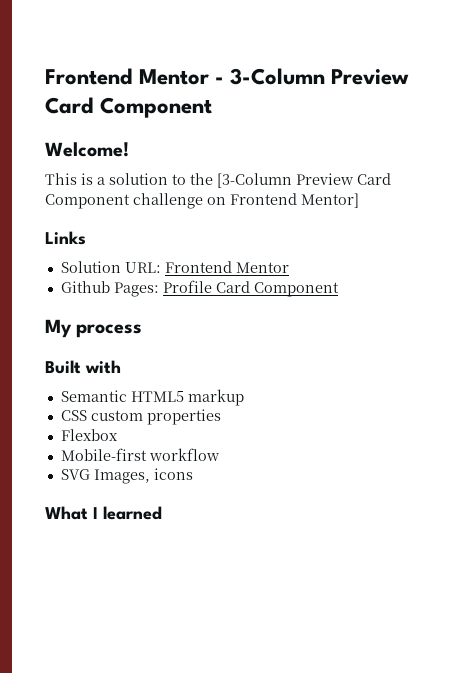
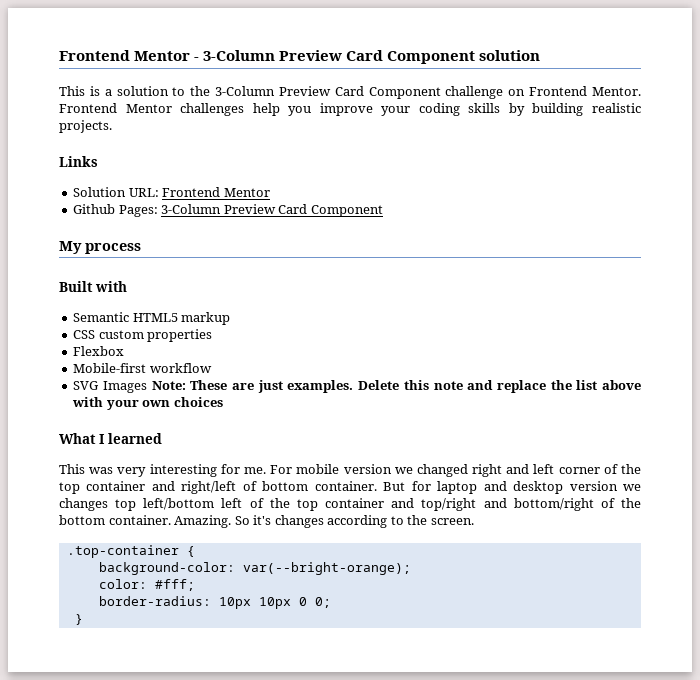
[45,142,129,157] // Welcome! -> [479,50,541,61] solution
[217,173,292,188] [3-Column -> [215,86,276,96] 3-Column
[301,193,359,208] Mentor] -> [592,87,641,96] [59,103,641,116] [59,120,112,133] Mentor. Frontend Mentor challenges help you improve your coding skills by building realistic projects.
[162,280,212,293] Profile -> [161,204,276,214] 3-Column Preview
[93,468,193,484] [45,506,162,520] Images, icons // What I learned -> [102,380,641,393] [72,397,223,410] [59,433,162,444] [59,464,641,477] [59,481,641,494] [59,498,641,511] [59,515,474,528] [66,545,195,558] [98,562,411,575] [98,579,195,591] [98,596,331,609] [74,614,83,625] Images Note: These are just examples. Delete this note and replace the list above with your own choices // What I learned // This was very interesting for me. For mobile version we changed right and left corner of the top container and right/left of bottom container. But for laptop and desktop version we changes top left/bottom left of the top container and top/right and bottom/right of the bottom container. Amazing. So it's changes according to the screen. // .top-container { // background-color: var(--bright-orange); // color: #fff; // border-radius: 10px 10px 0 0; // }

